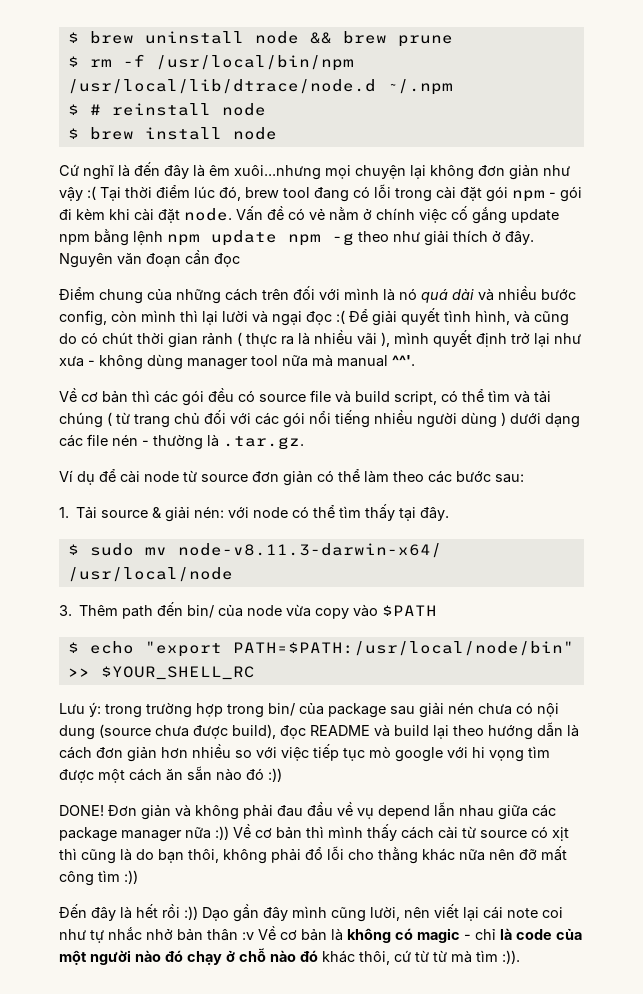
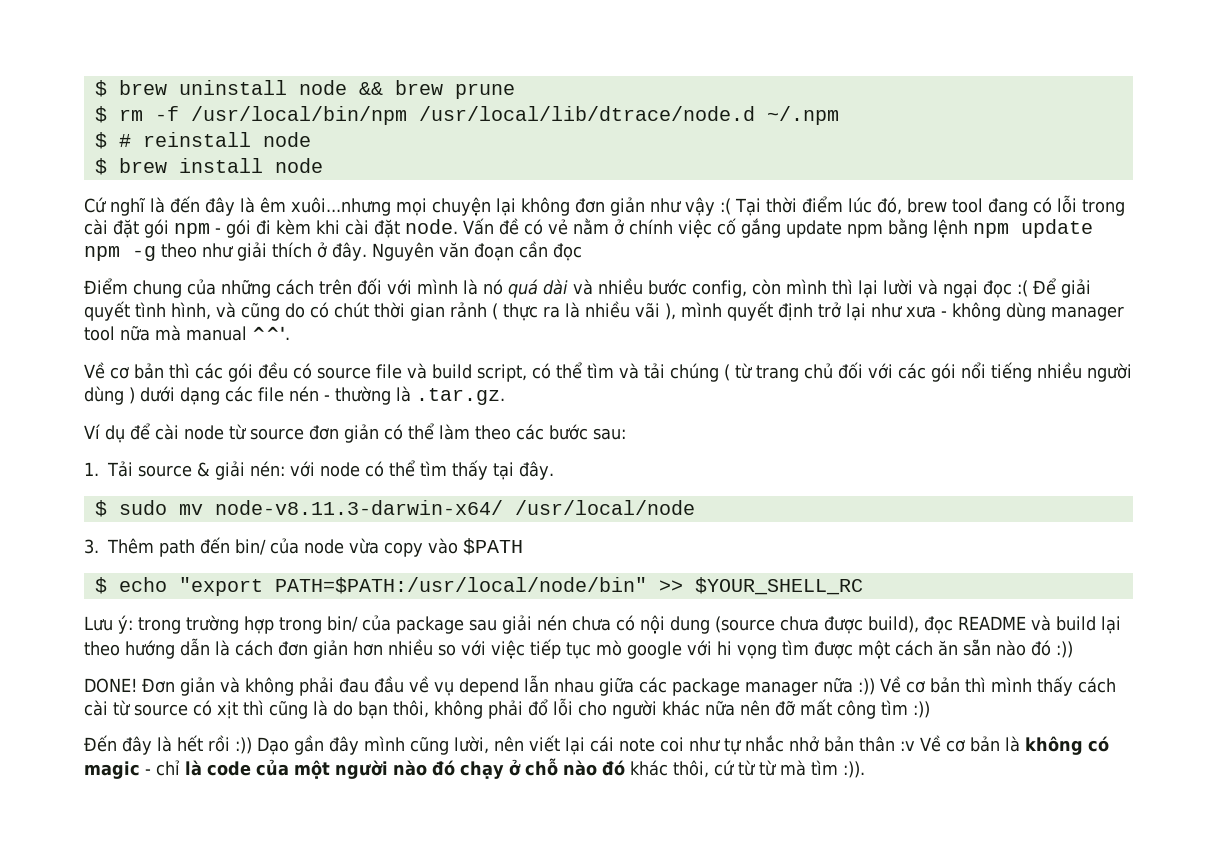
[378,847,418,864] thằng -> [612,700,657,719] người

